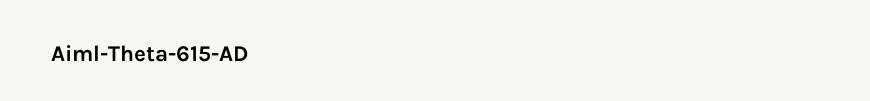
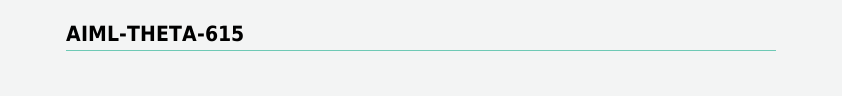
[51,45,248,62] Aiml-Theta-615-AD -> [66,25,244,42] AIML-THETA-615

